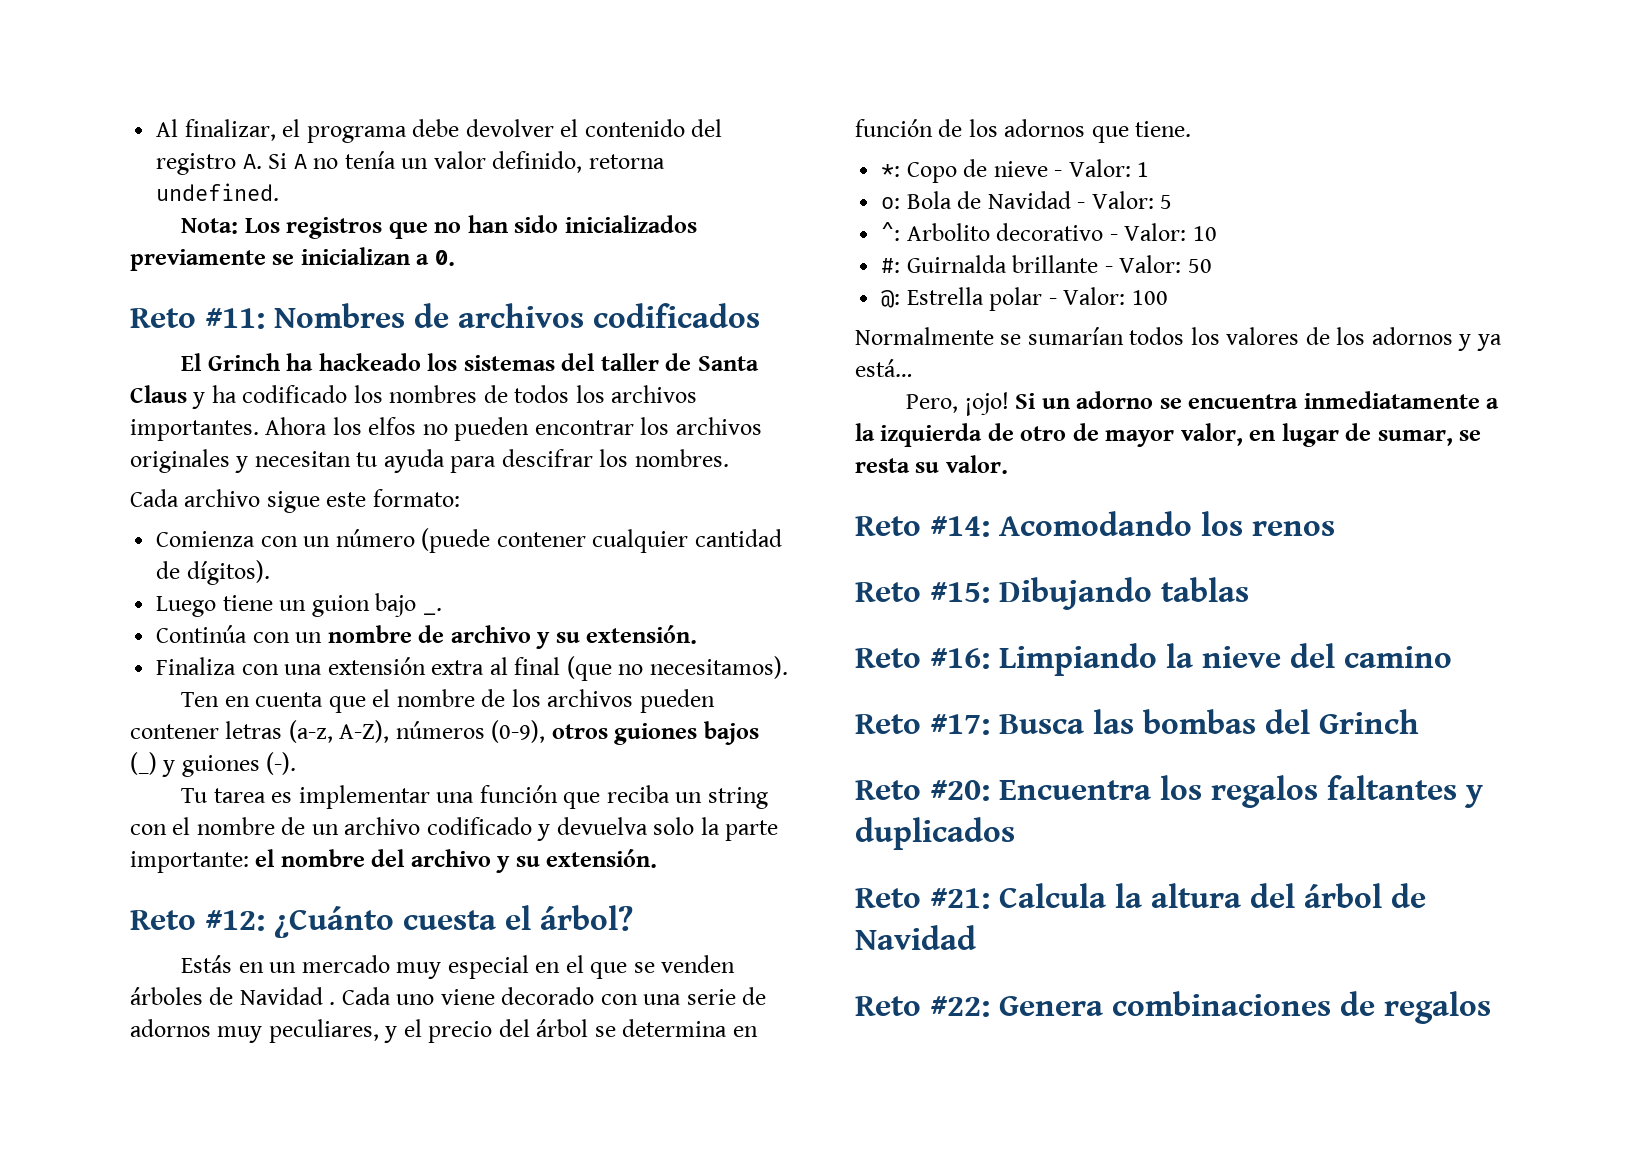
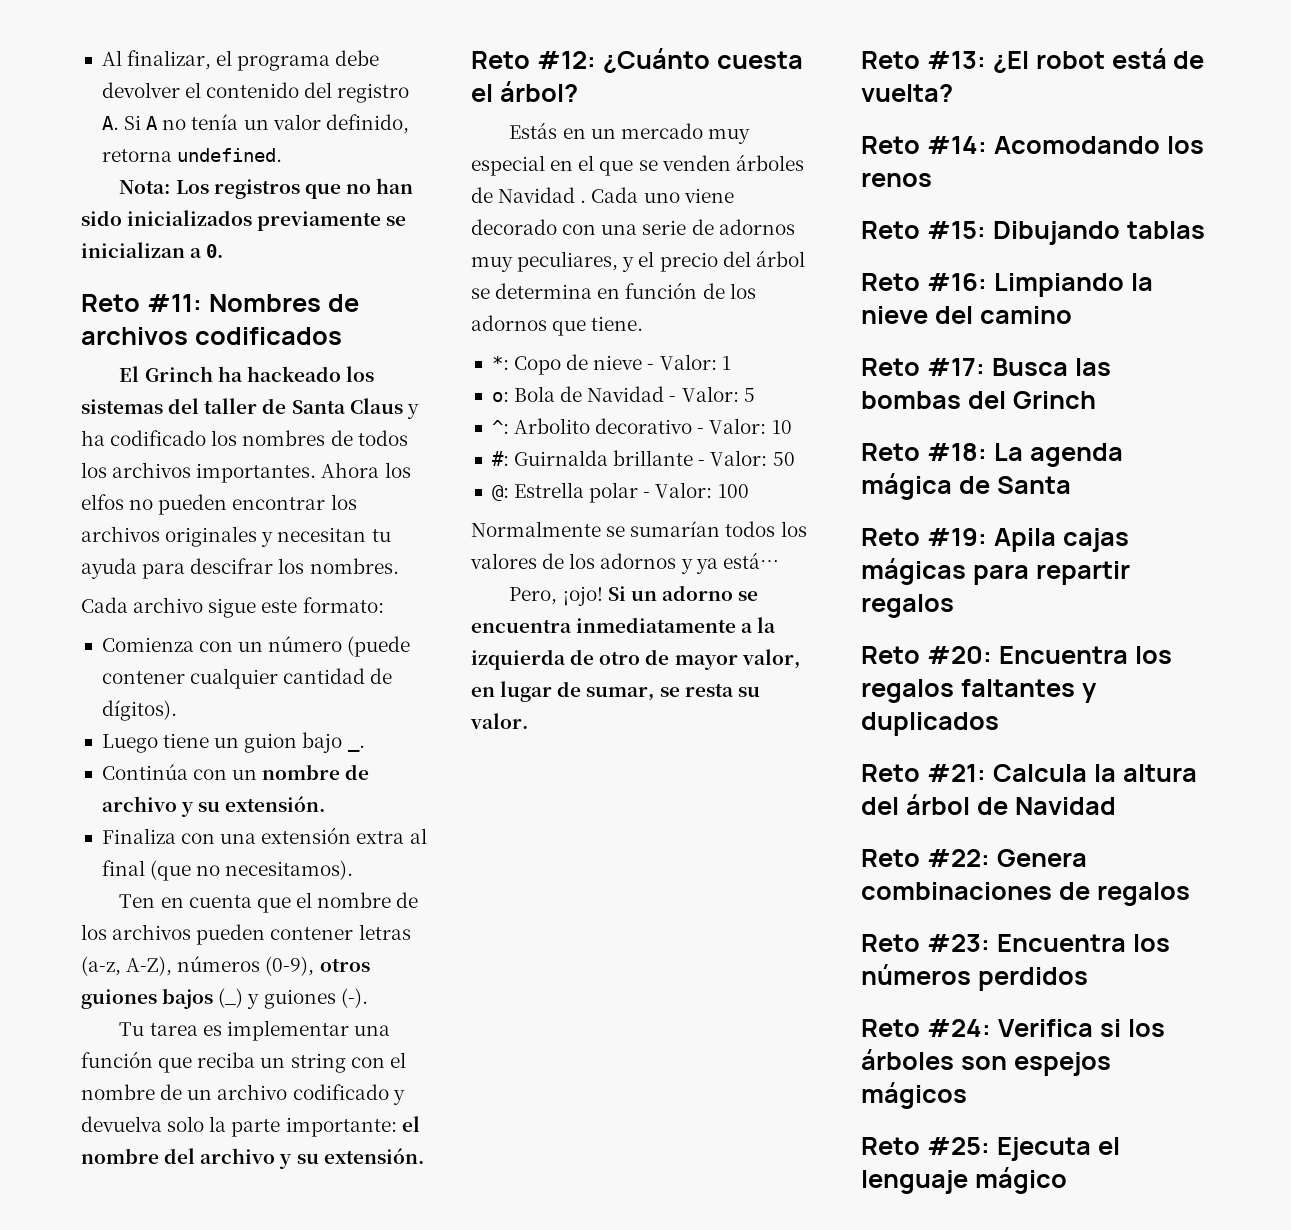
(1008, 464) none -> [861,48,1205,73] [861,84,953,102] // Reto #13: ¿El robot está de vuelta?
(1419, 721) none -> [861,443,1123,467] [861,473,1071,500] [861,528,1129,552] [861,558,1130,585] [861,594,954,618] // Reto #18: La agenda mágica de Santa // Reto #19: Apila cajas mágicas para repartir regalos
(1491, 1007) none -> [861,934,1170,952] [861,964,1088,991] [861,1019,1165,1037] [861,1049,1111,1076] [861,1082,967,1109] [861,1137,1120,1161] [861,1167,1067,1194] // Reto #23: Encuentra los números perdidos // Reto #24: Verifica si los árboles son espejos mágicos // Reto #25: Ejecuta el lenguaje mágico

